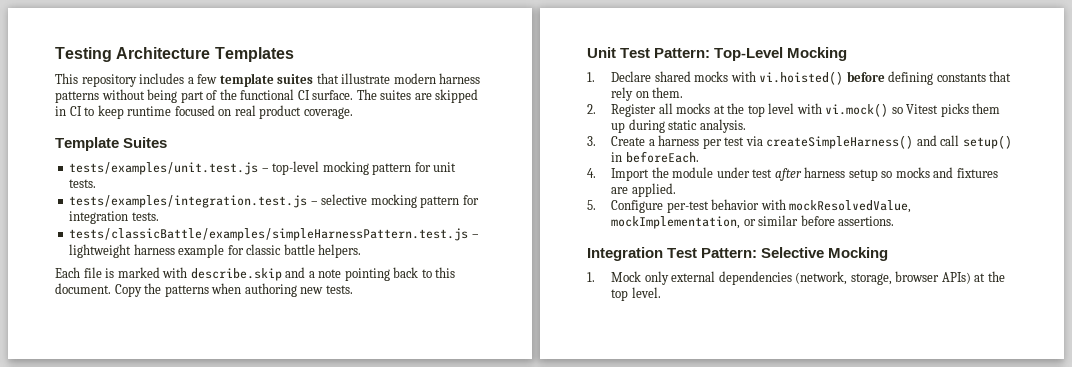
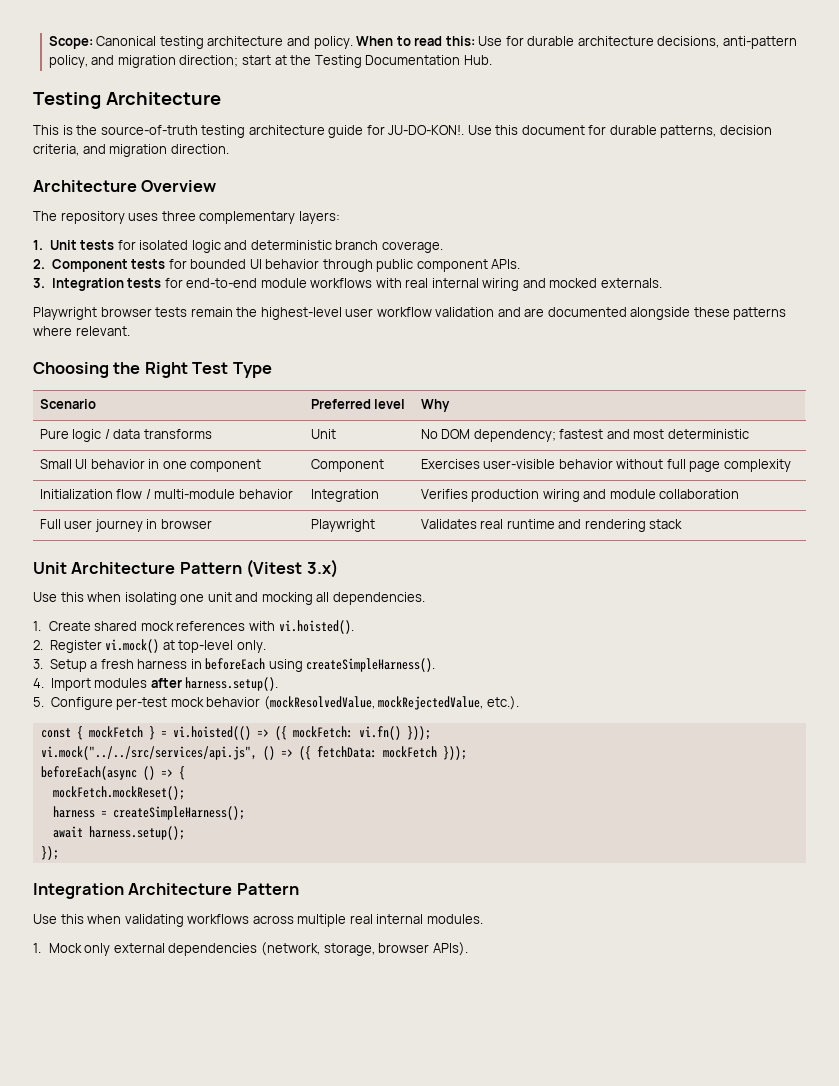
(55, 54) none -> [48,36,797,49] [48,55,492,68] Scope: Canonical testing architecture and policy. When to read this: Use for durable architecture decisions, anti-pattern policy, and migration direction; start at the Testing Documentation Hub. //
[214,47,294,62] Templates -> (221, 98) none
[81,73,481,87] [55,89,479,103] [55,105,353,119] [55,137,168,151] [69,161,457,175] [69,179,97,188] [69,194,479,208] [69,211,159,224] [69,228,479,241] [69,244,362,258] [55,267,456,281] [55,283,353,297] [587,47,848,61] [587,71,1012,85] [611,87,684,101] [587,103,1001,117] [611,119,746,133] [587,135,1012,149] [611,151,699,163] [587,167,998,181] [611,183,676,197] [587,199,912,213] [611,215,895,229] [587,247,889,261] repository includes a few template suites that illustrate modern harness patterns without being part of the functional CI surface. The suites are skipped in CI to keep runtime focused on real product coverage. // Template Suites // tests/examples/unit.test.js – top-level mocking pattern for unit tests. // tests/examples/integration.test.js – selective mocking pattern for integration tests. // tests/classicBattle/examples/simpleHarnessPattern.test.js – lightweight harness example for classic battle helpers. // Each file is marked with describe.skip and a note pointing back to this document. Copy the patterns when authoring new tests. // Unit Test Pattern: Top-Level Mocking // 1. Declare shared mocks with vi.hoisted() before defining constants that rely on them. // 2. Register all mocks at the top level with vi.mock() so Vitest picks them up during static analysis. // 3. Create a harness per test via createSimpleHarness() and call setup() in beforeEach. // 4. Import the module under test after harness setup so mocks and fixtures are applied. // 5. Configure per-test behavior with mockResolvedValue, mockImplementation, or similar before assertions. // Integration Test Pattern: Selective Mocking -> [62,125,772,138] [33,144,229,157] [33,180,217,192] [33,211,340,224] [33,240,443,253] [33,259,521,272] [33,278,662,291] [33,307,787,320] [33,326,130,336] [33,362,272,378] [39,399,96,409] [310,399,406,409] [420,399,450,412] [39,429,212,442] [310,429,336,439] [420,429,749,442] [39,459,262,472] [310,459,384,472] [420,459,791,472] [39,489,293,499] [310,489,379,502] [420,489,740,502] [39,519,212,532] [310,519,375,532] [420,519,683,532] [33,559,338,578] [33,592,425,605] [33,620,354,634] [33,639,266,653] [33,658,436,672] [33,677,279,691] [33,696,519,710] [40,726,431,740] [40,746,467,760] [40,766,185,780] [52,786,185,800] [52,806,245,820] [52,826,185,840] [40,846,59,860] [33,883,299,899] [33,914,483,927] is the source-of-truth testing architecture guide for JU-DO-KON!. Use this document for durable patterns, decision criteria, and migration direction. // Architecture Overview // The repository uses three complementary layers: // 1. Unit tests for isolated logic and deterministic branch coverage. // 2. Component tests for bounded UI behavior through public component APIs. // 3. Integration tests for end-to-end module workflows with real internal wiring and mocked externals. // Playwright browser tests remain the highest-level user workflow validation and are documented alongside these patterns where relevant. // Choosing the Right Test Type // Scenario | Preferred level | Why // Pure logic / data transforms | Unit | No DOM dependency; fastest and most deterministic // Small UI behavior in one component | Component | Exercises user-visible behavior without full page complexity // Initialization flow / multi-module behavior | Integration | Verifies production wiring and module collaboration // Full user journey in browser | Playwright | Validates real runtime and rendering stack // Unit Architecture Pattern (Vitest 3.x) // Use this when isolating one unit and mocking all dependencies. // 1. Create shared mock references with vi.hoisted(). // 2. Register vi.mock() at top-level only. // 3. Setup a fresh harness in beforeEach using createSimpleHarness(). // 4. Import modules after harness.setup(). // 5. Configure per-test mock behavior (mockResolvedValue, mockRejectedValue, etc.). // const { mockFetch } = vi.hoisted(() => ({ mockFetch: vi.fn() })); // vi.mock("../../src/services/api.js", () => ({ fetchData: mockFetch })); // beforeEach(async () => { // mockFetch.mockReset(); // harness = createSimpleHarness(); // await harness.setup(); // }); // Integration Architecture Pattern // Use this when validating workflows across multiple real internal modules.
[941,271,1005,284] [611,287,661,301] APIs) at the top level. -> [432,942,468,956] APIs).

